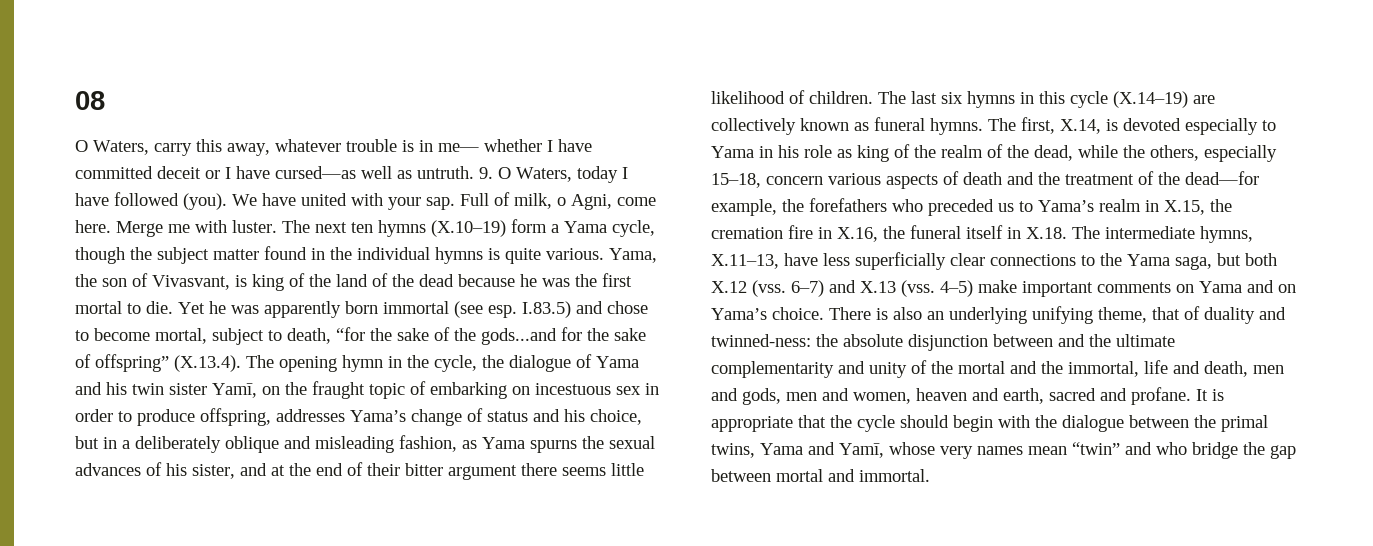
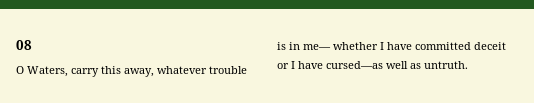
[479,166,628,183] [75,192,656,210] [75,219,655,237] [75,246,657,264] [75,273,632,291] [75,301,648,318] [75,327,646,345] [75,354,639,372] [75,381,659,399] [75,408,642,426] [75,435,655,453] [75,462,644,480] [711,90,1215,108] [711,117,1276,135] [711,144,1277,162] [711,171,1259,189] [711,198,1232,216] [711,225,1253,243] [711,252,1277,270] [711,280,1296,297] [711,306,1286,324] [711,334,1175,351] [711,360,1284,378] [711,387,1224,405] [711,415,1268,432] [711,442,1296,459] [711,469,930,482] 9. O Waters, today I have followed (you). We have united with your sap. Full of milk, o Agni, come here. Merge me with luster. The next ten hymns (X.10–19) form a Yama cycle, though the subject matter found in the individual hymns is quite various. Yama, the son of Vivasvant, is king of the land of the dead because he was the first mortal to die. Yet he was apparently born immortal (see esp. I.83.5) and chose to become mortal, subject to death, “for the sake of the gods...and for the sake of offspring” (X.13.4). The opening hymn in the cycle, the dialogue of Yama and his twin sister Yamī, on the fraught topic of embarking on incestuous sex in order to produce offspring, addresses Yama’s change of status and his choice, but in a deliberately oblique and misleading fashion, as Yama spurns the sexual advances of his sister, and at the end of their bitter argument there seems little likelihood of children. The last six hymns in this cycle (X.14–19) are collectively known as funeral hymns. The first, X.14, is devoted especially to Yama in his role as king of the realm of the dead, while the others, especially 15–18, concern various aspects of death and the treatment of the dead—for example, the forefathers who preceded us to Yama’s realm in X.15, the cremation fire in X.16, the funeral itself in X.18. The intermediate hymns, X.11–13, have less superficially clear connections to the Yama saga, but both X.12 (vss. 6–7) and X.13 (vss. 4–5) make important comments on Yama and on Yama’s choice. There is also an underlying unifying theme, that of duality and twinned-ness: the absolute disjunction between and the ultimate complementarity and unity of the mortal and the immortal, life and death, men and gods, men and women, heaven and earth, sacred and profane. It is appropriate that the cycle should begin with the dialogue between the primal twins, Yama and Yamī, whose very names mean “twin” and who bridge the gap between mortal and immortal. -> (468, 65) none

